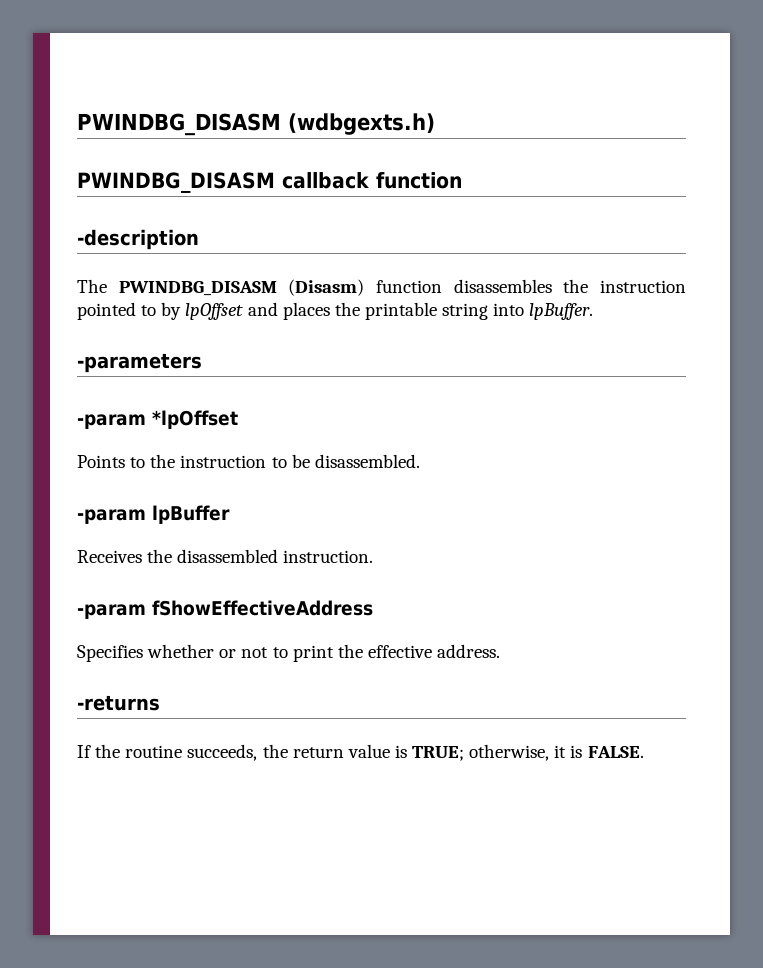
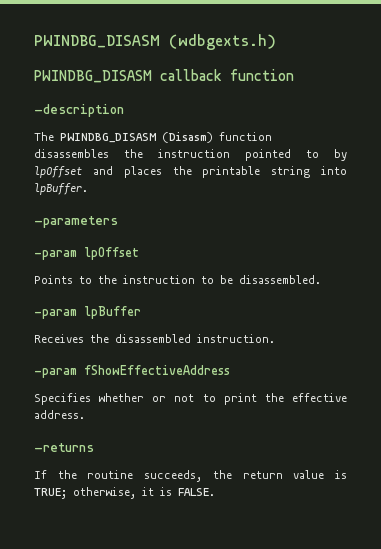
[152,410,238,429] *lpOffset -> [84,247,139,260] lpOffset

